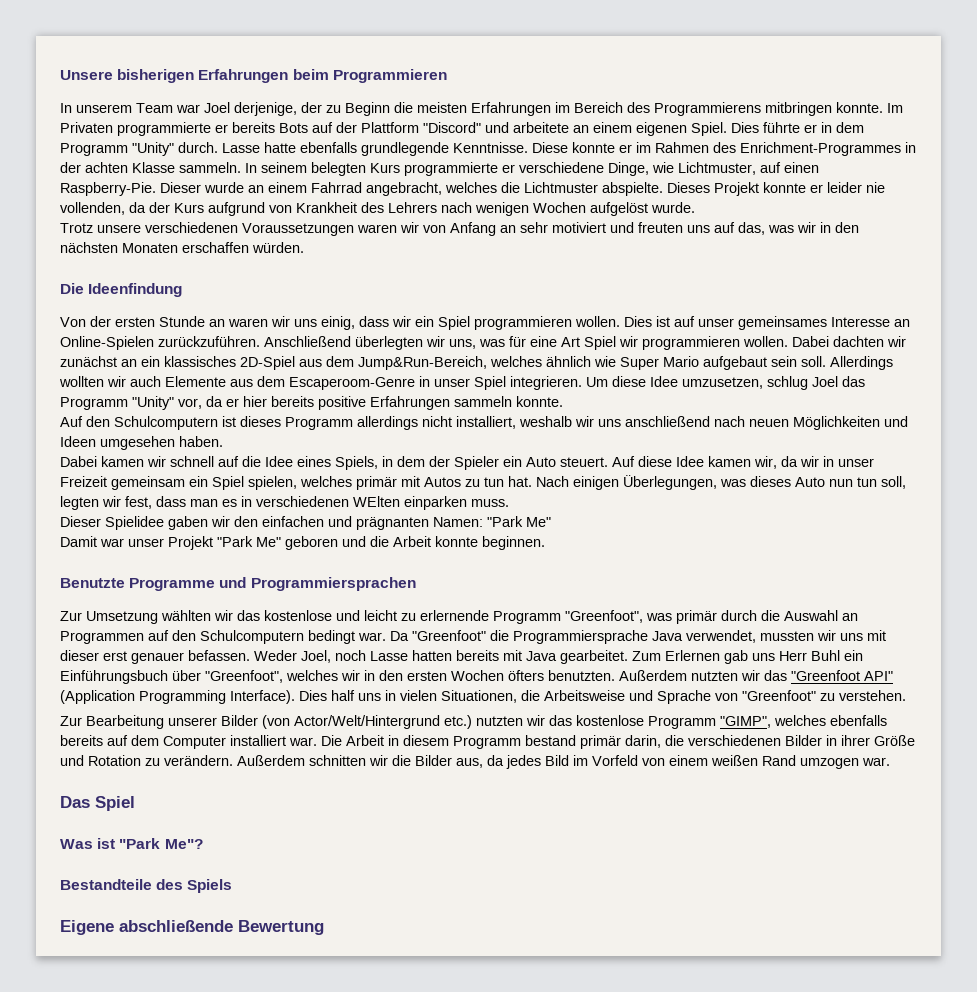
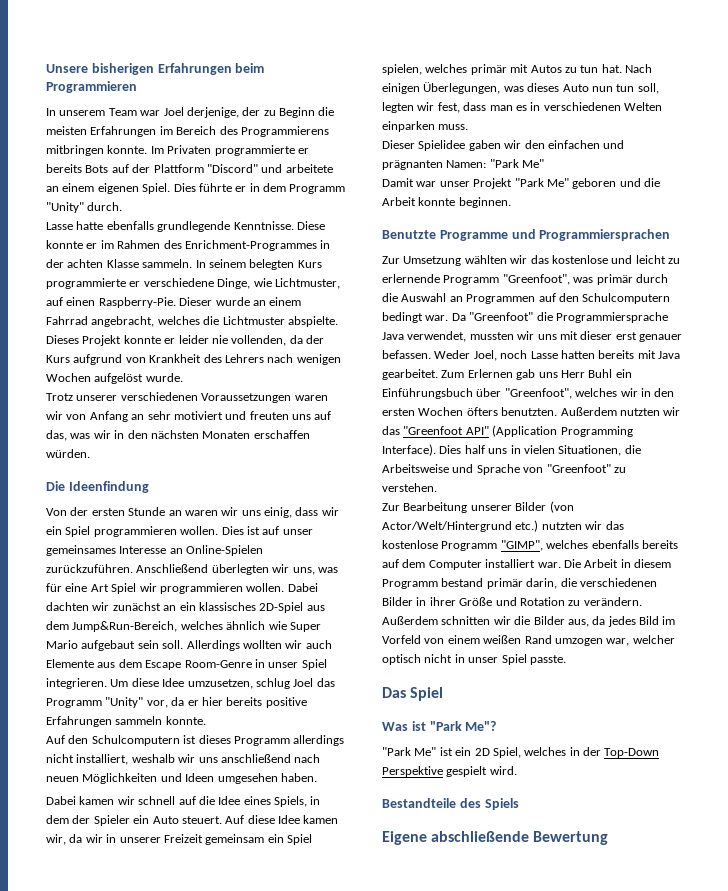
(218, 147) none -> (123, 206) //
[97,224,141,233] unsere -> [76,395,118,401] unserer
[289,377,415,390] Escaperoom-Genre -> [145,660,252,670] Escape Room-Genre
[838,458,874,467] unser -> [119,837,161,843] unserer
[353,496,400,507] WElten -> [624,102,662,111] Welten
[862,757,890,766] war. -> [606,635,675,646] [382,654,566,665] war, welcher optisch nicht in unser Spiel passte.
(203, 844) none -> [382,747,660,758] [382,766,517,777] // "Park Me" ist ein 2D Spiel, welches in der Top-Down Perspektive gespielt wird.

